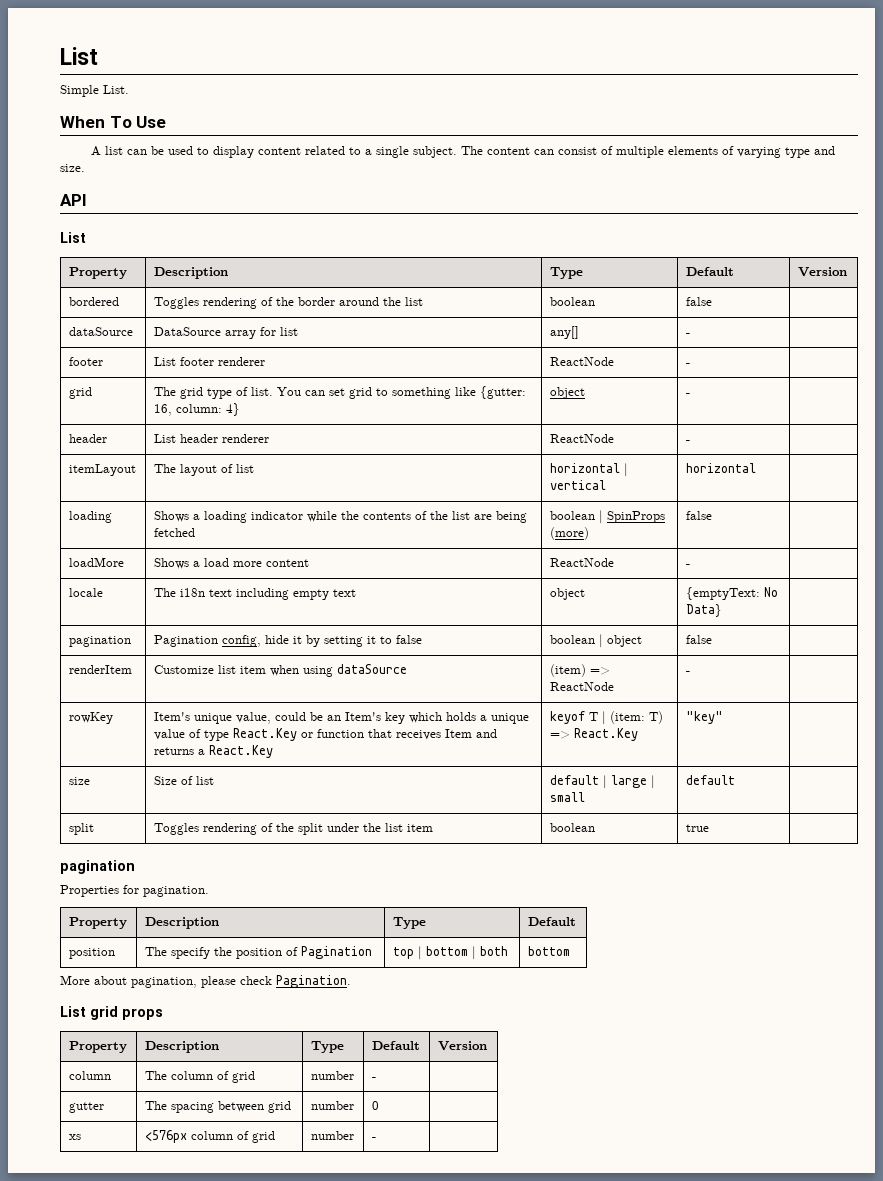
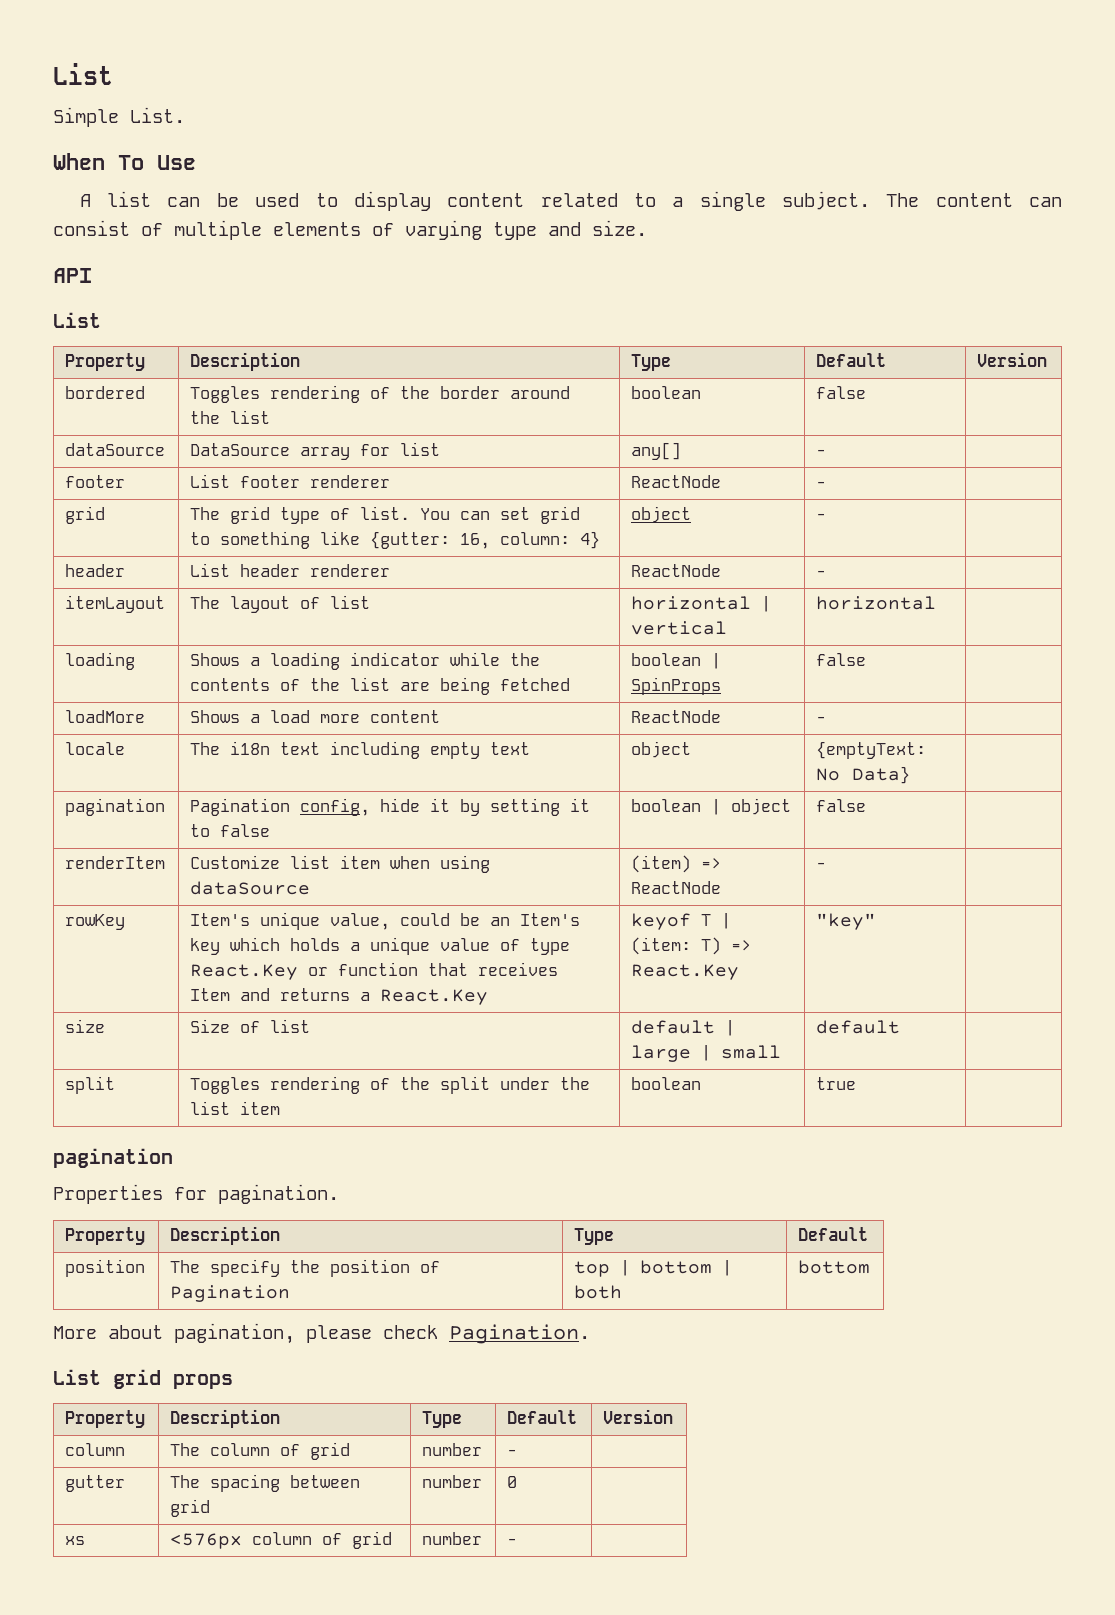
[549,527,589,540] (more) -> (722, 686) none

